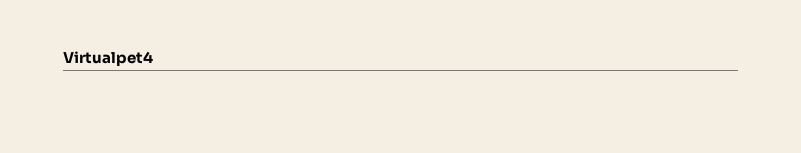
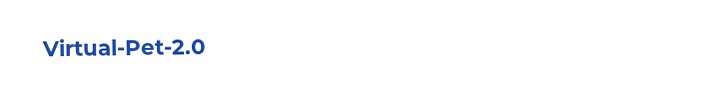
[63,51,153,66] Virtualpet4 -> [41,37,207,57] Virtual-Pet-2.0

